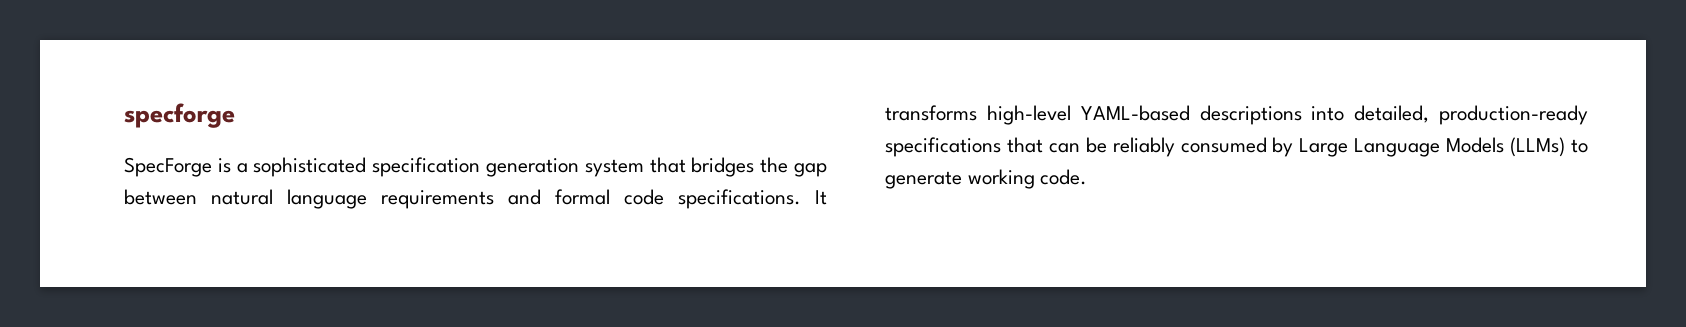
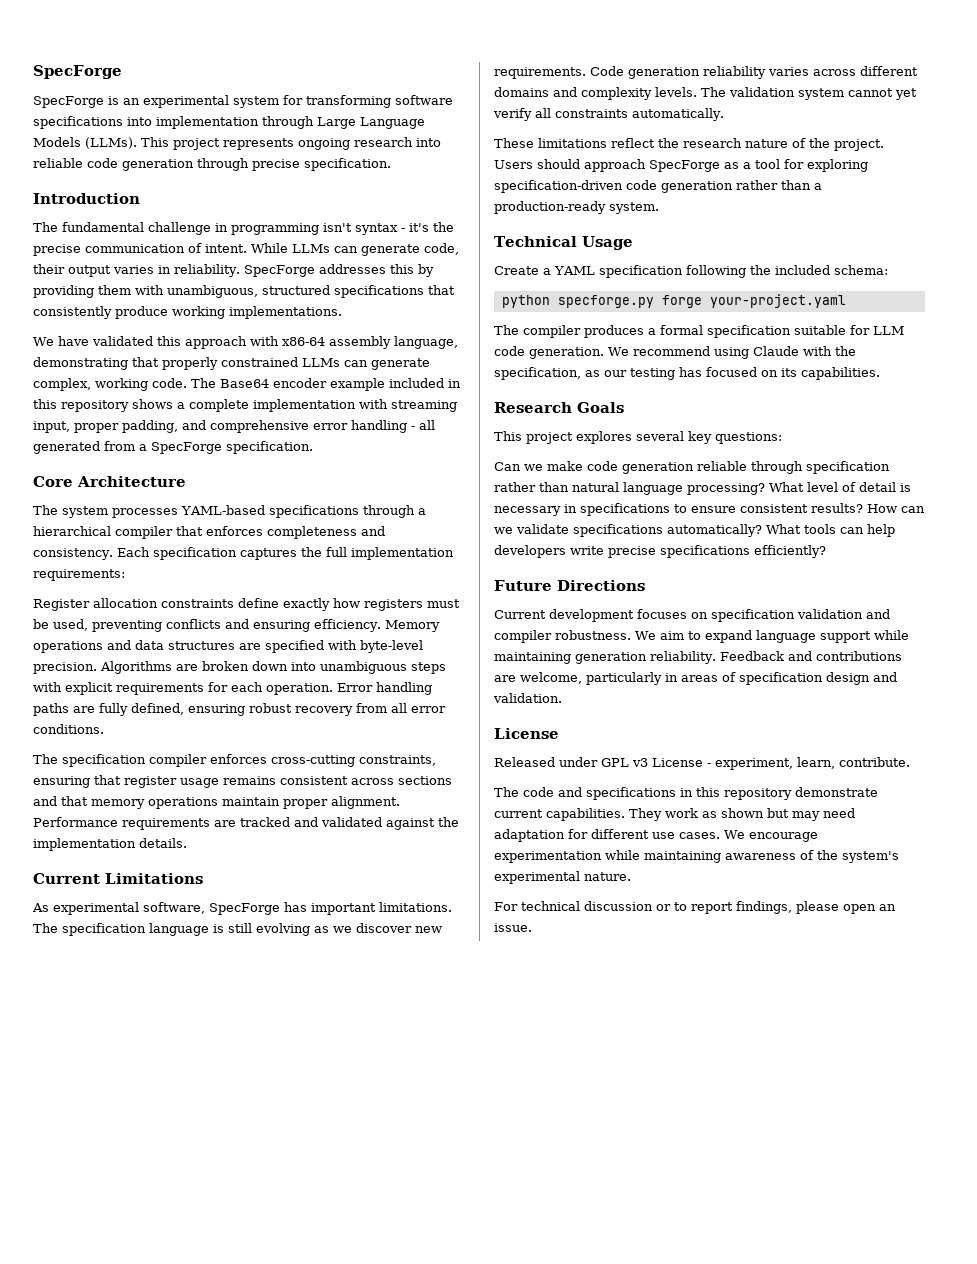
[124,103,235,128] specforge -> [33,65,122,79] SpecForge
[236,157,827,177] [124,189,827,209] [885,105,1588,125] [885,137,1588,157] [885,169,1088,189] a sophisticated specification generation system that bridges the gap between natural language requirements and formal code specifications. It transforms high-level YAML-based descriptions into detailed, production-ready specifications that can be reliably consumed by Large Language Models (LLMs) to generate working code. -> [123,95,453,108] [33,116,425,129] [33,137,441,150] [33,158,391,171] [33,193,140,204] [33,222,454,235] [33,243,459,256] [33,264,434,277] [33,285,455,298] [33,306,342,319] [33,336,458,349] [33,357,430,370] [33,378,461,391] [33,399,457,412] [33,420,435,433] [33,441,313,454] [33,476,186,487] [33,505,426,518] [33,526,385,539] [33,547,454,560] [33,569,125,581] [33,598,460,611] [33,619,440,632] [33,640,423,653] [33,661,446,674] [33,682,432,695] [33,703,446,716] [33,724,104,734] [33,754,436,767] [33,775,452,788] [33,796,400,809] [33,817,459,830] [33,838,187,851] [33,873,203,884] [32,902,452,915] [33,923,442,936] [494,66,918,79] [494,87,917,100] [493,108,724,121] [494,138,884,151] [494,159,868,172] [494,180,822,193] [494,201,659,214] [494,236,633,250] [494,265,888,278] [501,294,846,308] [494,325,904,338] [494,346,856,359] [494,367,880,380] [494,402,624,413] [494,431,782,444] [494,461,890,474] [494,482,911,495] [494,503,925,516] [494,524,895,537] [494,545,826,558] [494,580,645,591] [494,609,890,622] [494,630,909,643] [494,651,902,664] [494,672,897,685] [493,693,562,703] [494,728,559,739] [494,757,910,770] [494,787,878,800] [494,808,855,821] [494,829,818,842] [494,850,899,863] [494,871,631,884] [494,901,896,914] [494,923,532,932] an experimental system for transforming software specifications into implementation through Large Language Models (LLMs). This project represents ongoing research into reliable code generation through precise specification. // Introduction // The fundamental challenge in programming isn't syntax - it's the precise communication of intent. While LLMs can generate code, their output varies in reliability. SpecForge addresses this by providing them with unambiguous, structured specifications that consistently produce working implementations. // We have validated this approach with x86-64 assembly language, demonstrating that properly constrained LLMs can generate complex, working code. The Base64 encoder example included in this repository shows a complete implementation with streaming input, proper padding, and comprehensive error handling - all generated from a SpecForge specification. // Core Architecture // The system processes YAML-based specifications through a hierarchical compiler that enforces completeness and consistency. Each specification captures the full implementation requirements: // Register allocation constraints define exactly how registers must be used, preventing conflicts and ensuring efficiency. Memory operations and data structures are specified with byte-level precision. Algorithms are broken down into unambiguous steps with explicit requirements for each operation. Error handling paths are fully defined, ensuring robust recovery from all error conditions. // The specification compiler enforces cross-cutting constraints, ensuring that register usage remains consistent across sections and that memory operations maintain proper alignment. Performance requirements are tracked and validated against the implementation details. // Current Limitations // As experimental software, SpecForge has important limitations. The specification language is still evolving as we discover new requirements. Code generation reliability varies across different domains and complexity levels. The validation system cannot yet verify all constraints automatically. // These limitations reflect the research nature of the project. Users should approach SpecForge as a tool for exploring specification-driven code generation rather than a production-ready system. // Technical Usage // Create a YAML specification following the included schema: // python specforge.py forge your-project.yaml // The compiler produces a formal specification suitable for LLM code generation. We recommend using Claude with the specification, as our testing has focused on its capabilities. // Research Goals // This project explores several key questions: // Can we make code generation reliable through specification rather than natural language processing? What level of detail is necessary in specifications to ensure consistent results? How can we validate specifications automatically? What tools can help developers write precise specifications efficiently? // Future Directions // Current development focuses on specification validation and compiler robustness. We aim to expand language support while maintaining generation reliability. Feedback and contributions are welcome, particularly in areas of specification design and validation. // License // Released under GPL v3 License - experiment, learn, contribute. // The code and specifications in this repository demonstrate current capabilities. They work as shown but may need adaptation for different use cases. We encourage experimentation while maintaining awareness of the system's experimental nature. // For technical discussion or to report findings, please open an issue.

